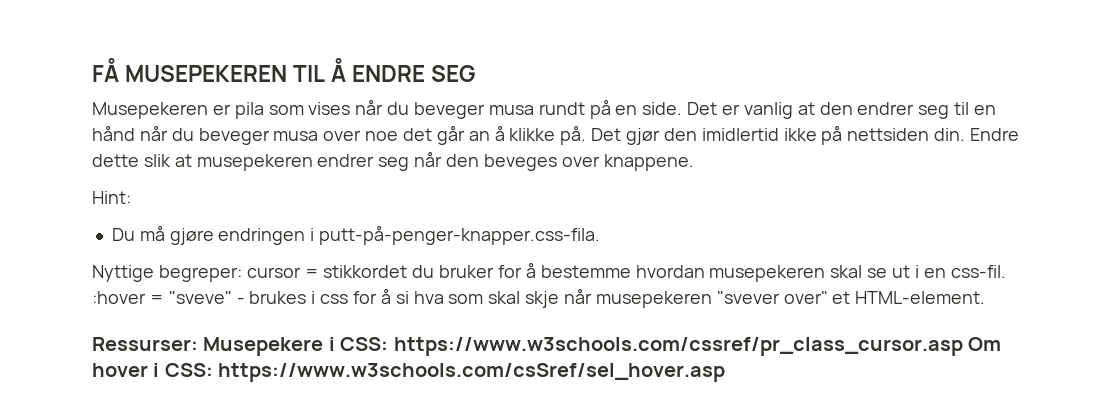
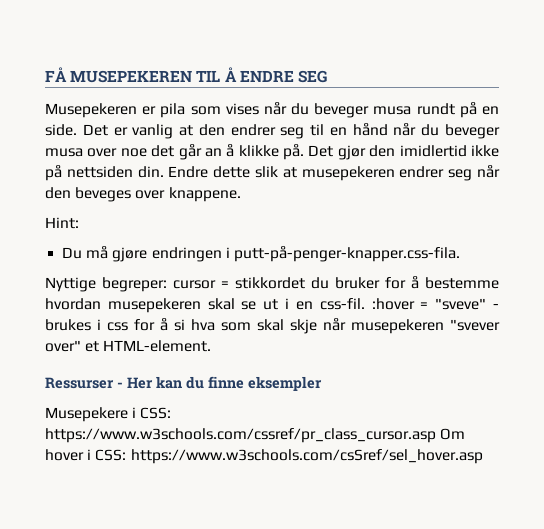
[92,337,198,351] Ressurser: -> [45,376,322,391] Ressurser - Her kan du finne eksempler //

